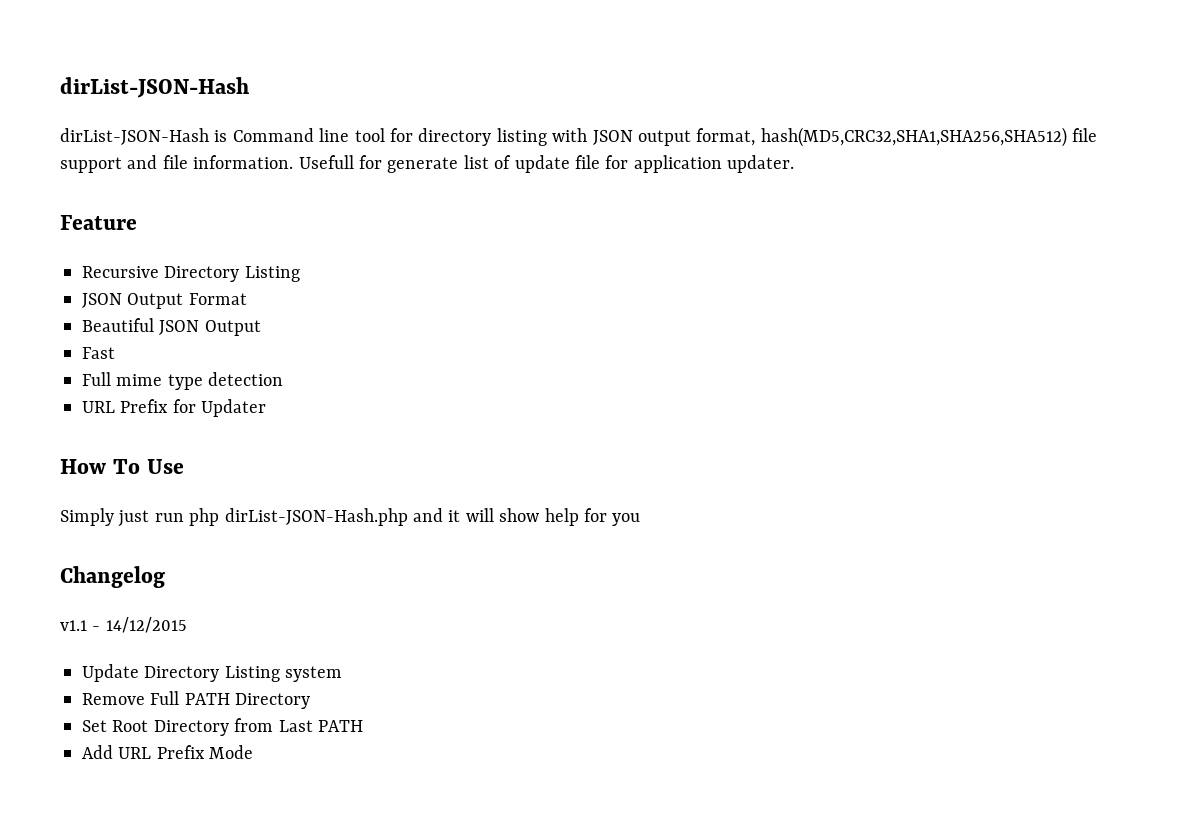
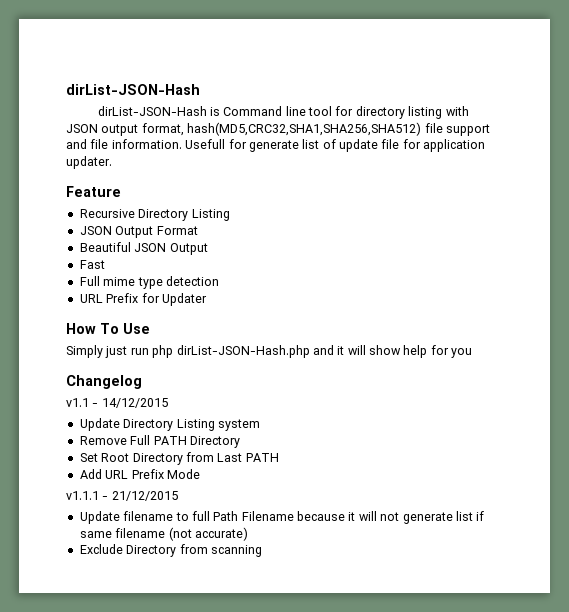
(254, 752) none -> [66,491,178,501] [79,511,485,524] [79,527,248,541] [79,544,262,557] // v1.1.1 - 21/12/2015 // Update filename to full Path Filename because it will not generate list if same filename (not accurate) // Exclude Directory from scanning

